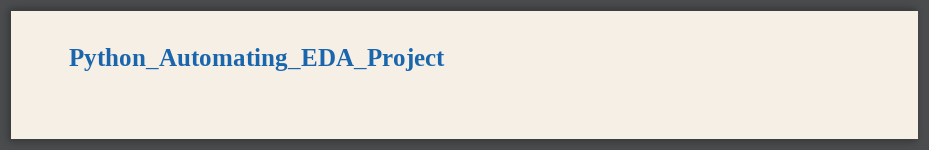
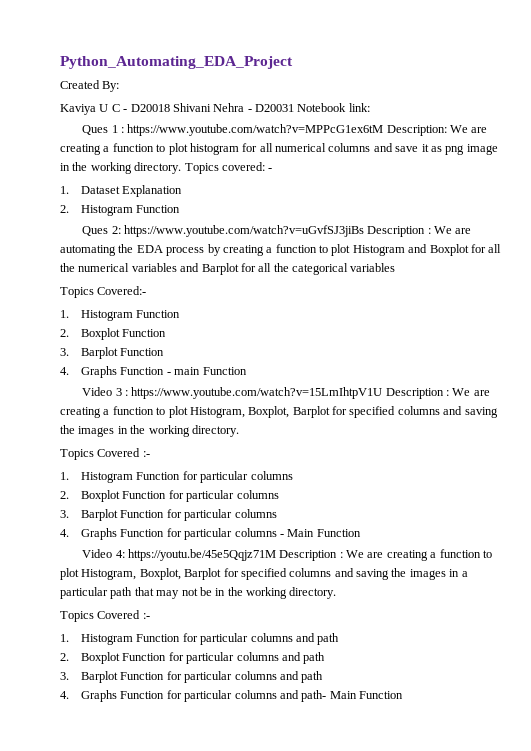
(445, 59) none -> [60,80,120,92] [60,103,370,115] [82,124,488,136] [60,143,498,155] [60,162,273,174] [60,185,183,197] [60,205,181,216] [82,225,472,237] [60,244,502,256] [60,263,396,275] [60,286,147,298] [60,310,181,321] [60,328,167,340] [60,347,165,359] [60,366,247,378] [82,387,490,399] [60,406,498,418] [60,425,239,437] [60,448,150,460] [60,471,293,483] [60,490,279,502] [60,509,277,521] [60,528,361,540] [82,549,492,561] [60,568,468,580] [60,587,337,599] [60,610,150,622] [60,633,340,645] [60,652,326,664] [60,671,324,683] [60,690,404,702] // Created By: // Kaviya U C - D20018 Shivani Nehra - D20031 Notebook link: // Ques 1 : https://www.youtube.com/watch?v=MPPcG1ex6tM Description: We are creating a function to plot histogram for all numerical columns and save it as png image in the working directory. Topics covered: - // 1. Dataset Explanation // 2. Histogram Function // Ques 2: https://www.youtube.com/watch?v=uGvfSJ3jiBs Description : We are automating the EDA process by creating a function to plot Histogram and Boxplot for all the numerical variables and Barplot for all the categorical variables // Topics Covered:- // 1. Histogram Function // 2. Boxplot Function // 3. Barplot Function // 4. Graphs Function - main Function // Video 3 : https://www.youtube.com/watch?v=15LmIhtpV1U Description : We are creating a function to plot Histogram, Boxplot, Barplot for specified columns and saving the images in the working directory. // Topics Covered :- // 1. Histogram Function for particular columns // 2. Boxplot Function for particular columns // 3. Barplot Function for particular columns // 4. Graphs Function for particular columns - Main Function // Video 4: https://youtu.be/45e5Qqjz71M Description : We are creating a function to plot Histogram, Boxplot, Barplot for specified columns and saving the images in a particular path that may not be in the working directory. // Topics Covered :- // 1. Histogram Function for particular columns and path // 2. Boxplot Function for particular columns and path // 3. Barplot Function for particular columns and path // 4. Graphs Function for particular columns and path- Main Function

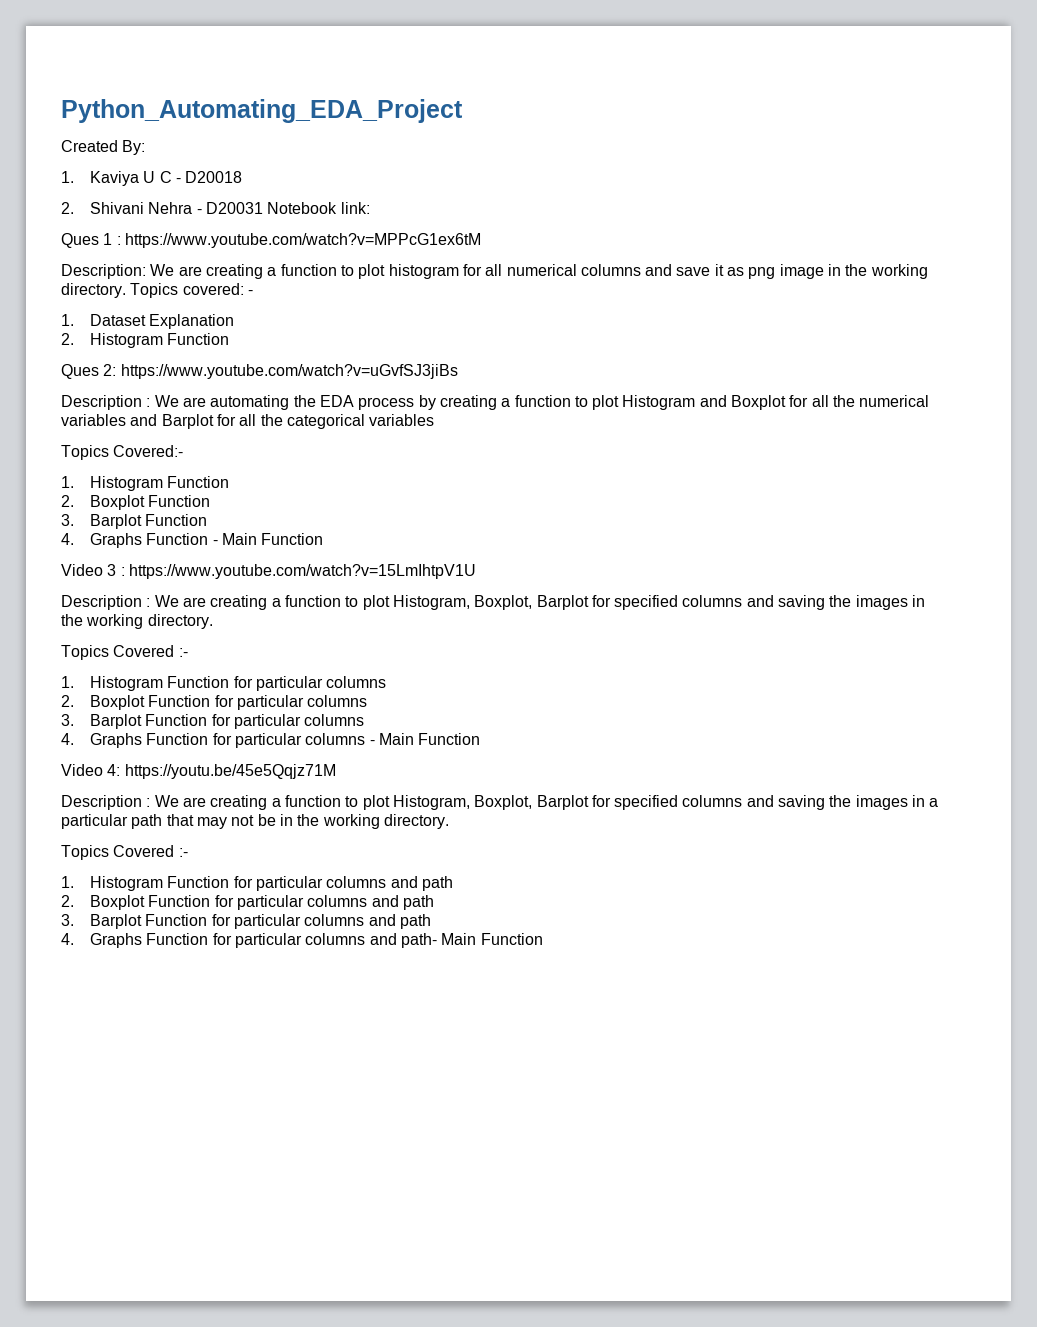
(120, 86) none -> [61,171,74,183] 1.
(170, 108) none -> [61,202,74,214] // 2.
(384, 130) none -> (481, 240) //
(364, 231) none -> (458, 371) //
[174,367,201,375] main -> [221,533,257,545] Main
(383, 393) none -> (476, 571) //
(276, 555) none -> (336, 771) //

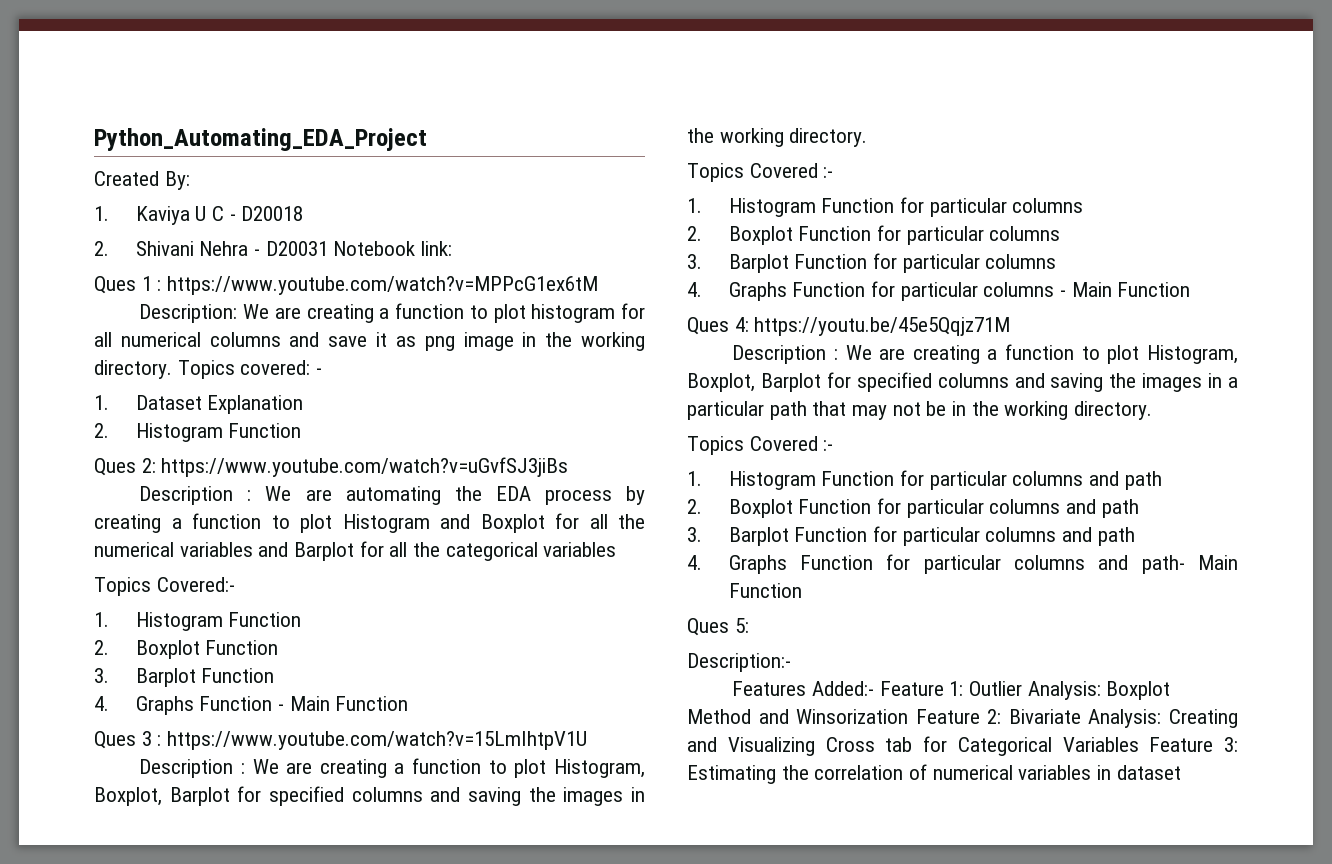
[61,564,103,576] Video -> [94,731,136,749] Ques
[61,764,103,776] Video -> [687,317,729,335] Ques
(543, 939) none -> [687,618,749,636] [687,653,791,672] [732,681,1171,700] [687,709,1238,728] [687,736,1238,756] [687,764,1181,784] // Ques 5: // Description:- // Features Added:- Feature 1: Outlier Analysis: Boxplot Method and Winsorization Feature 2: Bivariate Analysis: Creating and Visualizing Cross tab for Categorical Variables Feature 3: Estimating the correlation of numerical variables in dataset

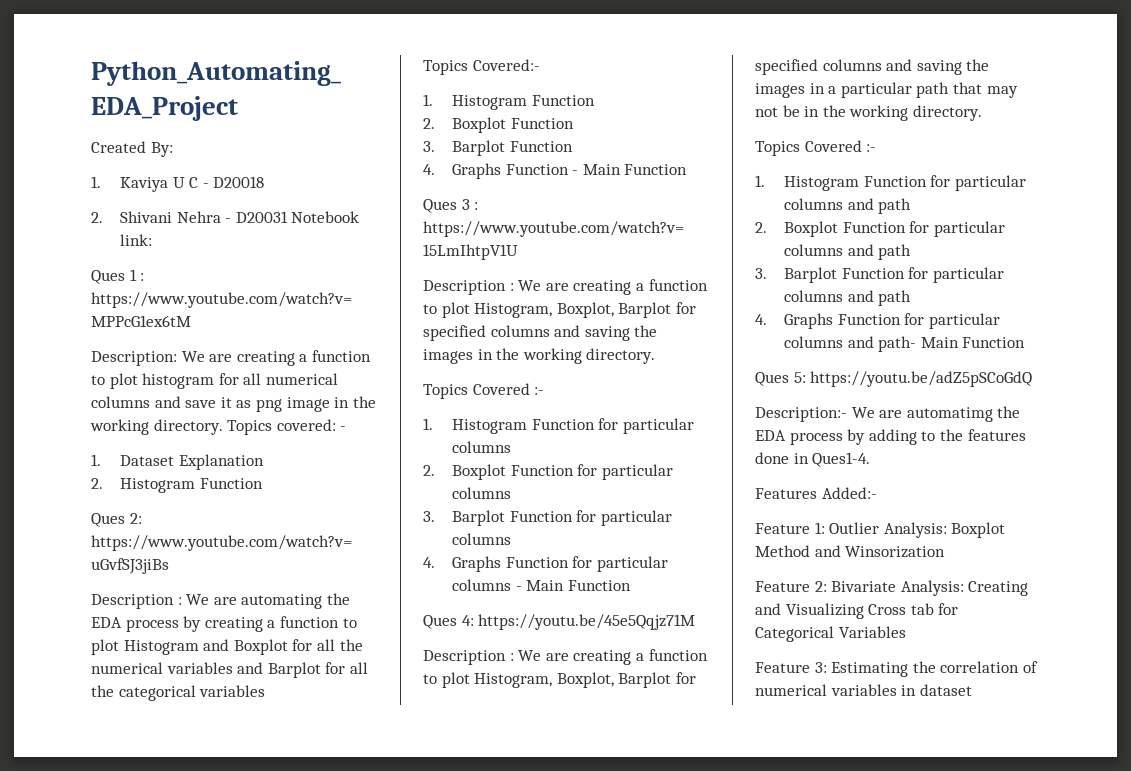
(749, 625) none -> [810,371,1033,387] https://youtu.be/adZ5pSCoGdQ
(791, 662) none -> [851,406,1021,422] [755,429,1026,445] [755,452,871,467] We are automatimg the EDA process by adding to the features done in Ques1-4.
(874, 688) none -> (877, 493) //
(909, 716) none -> (946, 552) //
(1139, 744) none -> (906, 632) //

